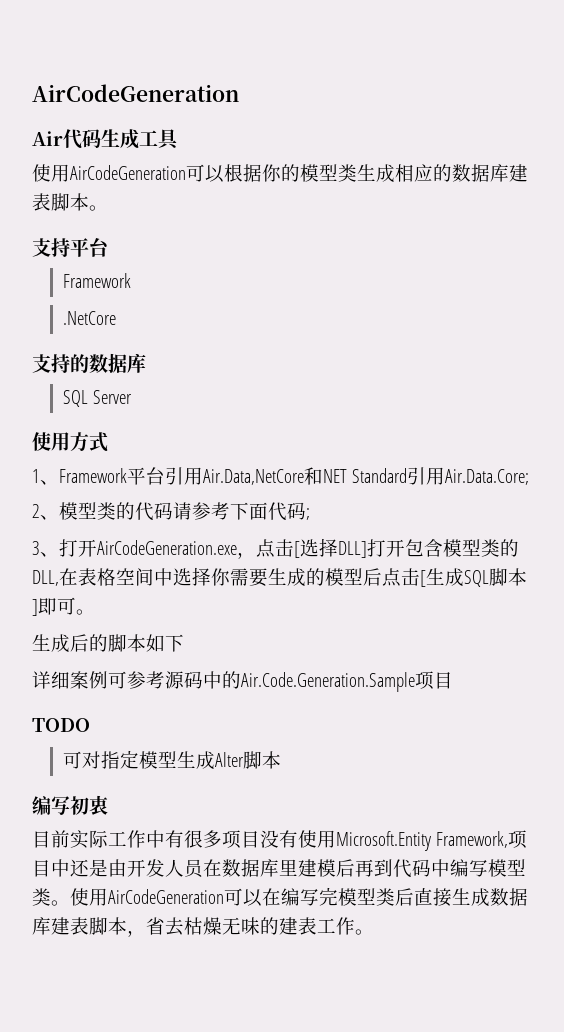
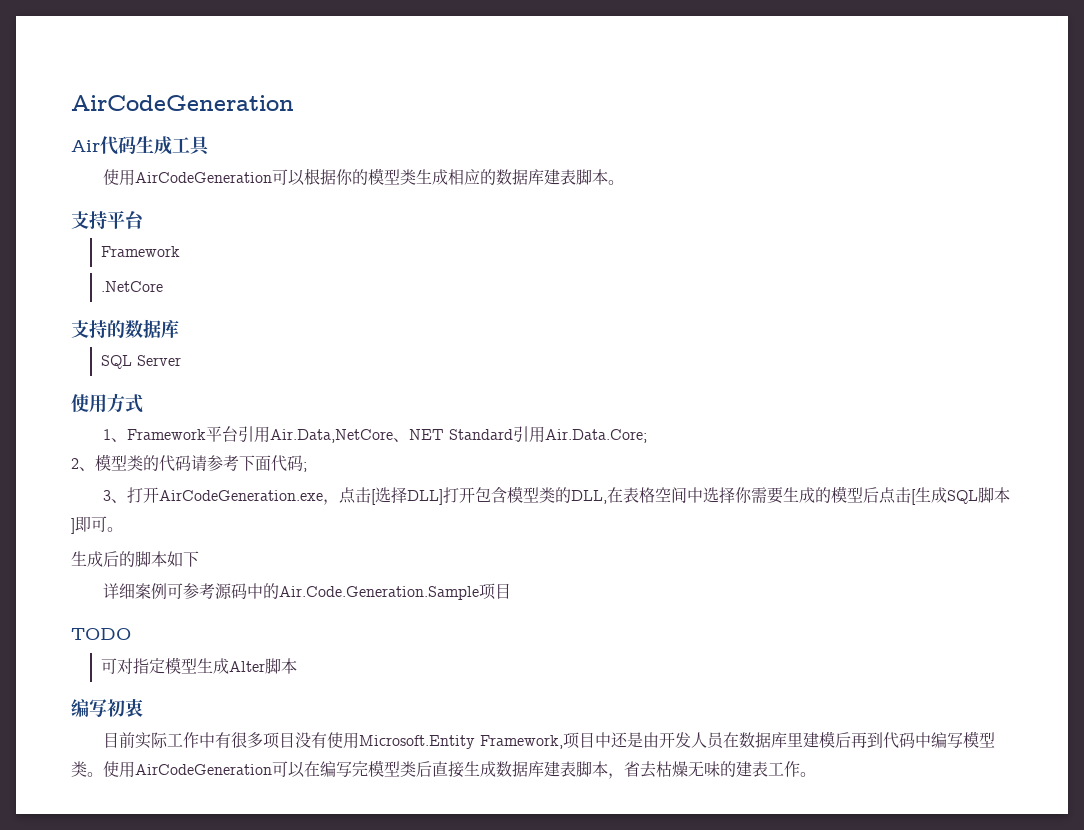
[304,467,323,485] 和 -> [392,438,409,442] 、

